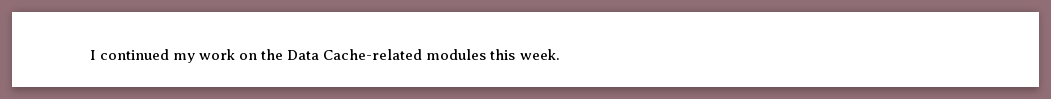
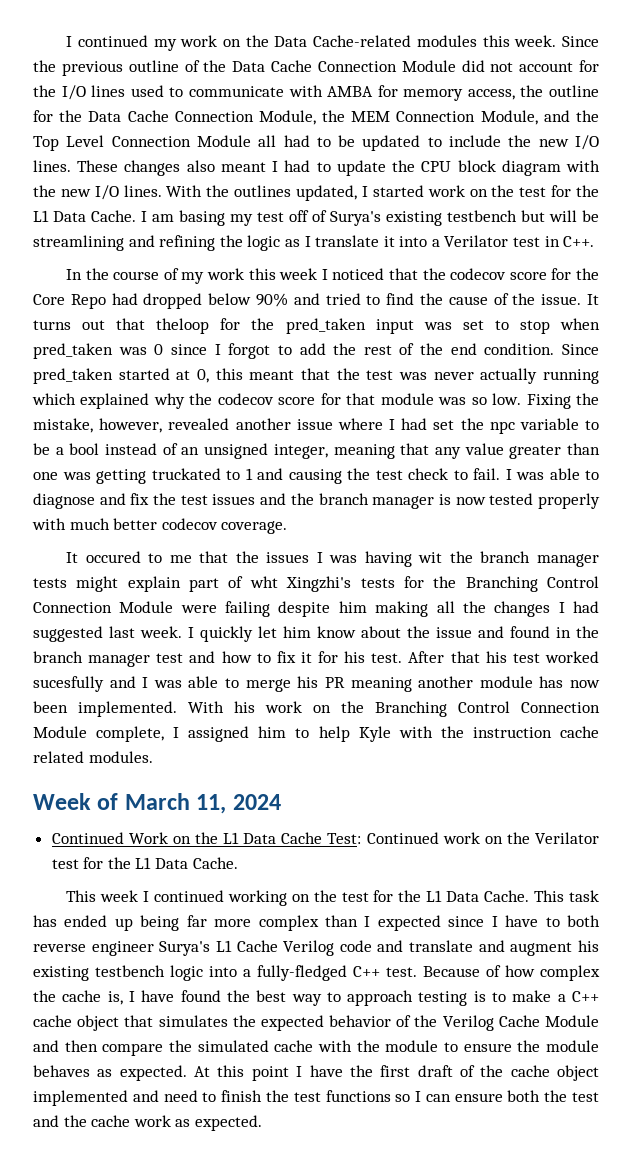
(560, 54) none -> [562,36,600,47] [33,60,599,76] [33,85,599,101] [33,110,599,125] [33,135,599,151] [33,160,600,176] [33,185,600,201] [33,210,599,226] [33,235,595,251] [66,268,599,284] [33,293,599,309] [33,318,600,334] [33,343,600,359] [33,368,599,384] [32,393,599,409] [33,418,600,434] [33,443,600,459] [33,468,599,484] [33,493,600,509] [32,518,288,534] [66,551,600,567] [33,576,600,592] [33,601,600,617] [33,626,599,642] [33,651,599,667] [33,676,600,692] [33,701,600,717] [33,726,599,742] [33,751,153,763] [33,793,281,814] [51,832,599,844] [51,857,238,869] [66,890,599,906] [33,915,601,931] [33,940,599,956] [33,965,600,981] [33,990,599,1006] [33,1015,599,1031] [33,1040,599,1056] [33,1065,599,1081] [33,1090,599,1106] [33,1115,262,1131] Since the previous outline of the Data Cache Connection Module did not account for the I/O lines used to communicate with AMBA for memory access, the outline for the Data Cache Connection Module, the MEM Connection Module, and the Top Level Connection Module all had to be updated to include the new I/O lines. These changes also meant I had to update the CPU block diagram with the new I/O lines. With the outlines updated, I started work on the test for the L1 Data Cache. I am basing my test off of Surya's existing testbench but will be streamlining and refining the logic as I translate it into a Verilator test in C++. // In the course of my work this week I noticed that the codecov score for the Core Repo had dropped below 90% and tried to find the cause of the issue. It turns out that theloop for the pred_taken input was set to stop when pred_taken was 0 since I forgot to add the rest of the end condition. Since pred_taken started at 0, this meant that the test was never actually running which explained why the codecov score for that module was so low. Fixing the mistake, however, revealed another issue where I had set the npc variable to be a bool instead of an unsigned integer, meaning that any value greater than one was getting truckated to 1 and causing the test check to fail. I was able to diagnose and fix the test issues and the branch manager is now tested properly with much better codecov coverage. // It occured to me that the issues I was having wit the branch manager tests might explain part of wht Xingzhi's tests for the Branching Control Connection Module were failing despite him making all the changes I had suggested last week. I quickly let him know about the issue and found in the branch manager test and how to fix it for his test. After that his test worked sucesfully and I was able to merge his PR meaning another module has now been implemented. With his work on the Branching Control Connection Module complete, I assigned him to help Kyle with the instruction cache related modules. // Week of March 11, 2024 // Continued Work on the L1 Data Cache Test: Continued work on the Verilator test for the L1 Data Cache. // This week I continued working on the test for the L1 Data Cache. This task has ended up being far more complex than I expected since I have to both reverse engineer Surya's L1 Cache Verilog code and translate and augment his existing testbench logic into a fully-fledged C++ test. Because of how complex the cache is, I have found the best way to approach testing is to make a C++ cache object that simulates the expected behavior of the Verilog Cache Module and then compare the simulated cache with the module to ensure the module behaves as expected. At this point I have the first draft of the cache object implemented and need to finish the test functions so I can ensure both the test and the cache work as expected.

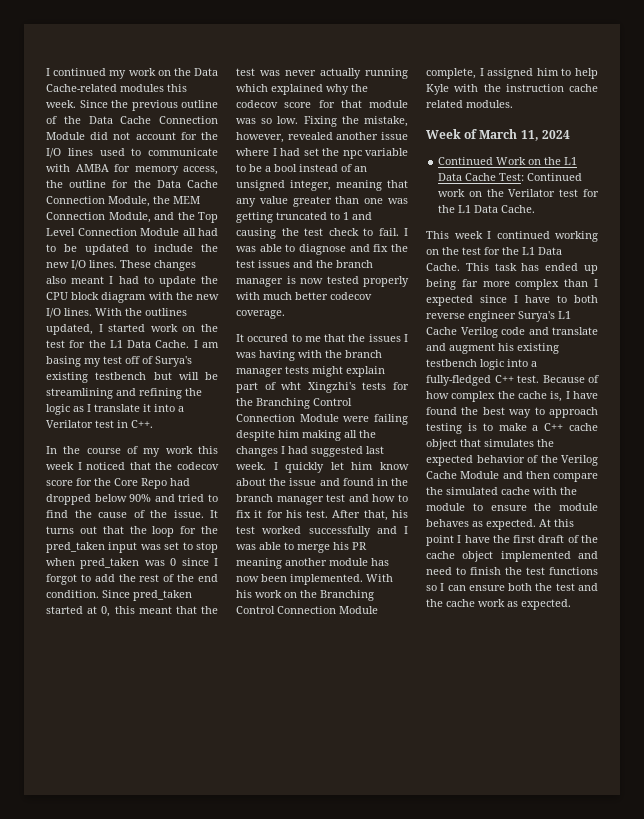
[156,318,210,334] theloop -> [129,526,175,537] the loop
[151,468,221,480] truckated -> [276,212,327,220] truncated
[418,552,443,563] wit -> [298,350,322,358] with
[450,651,480,663] that -> [363,510,388,521] that,
[33,676,104,692] sucesfully -> [308,526,371,537] successfully

